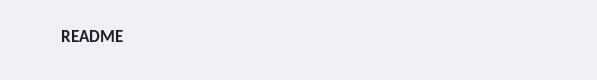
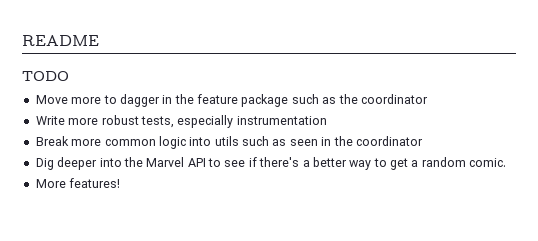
(123, 36) none -> [22,71,69,81] [35,94,428,107] [35,115,327,128] [35,136,423,149] [35,157,507,170] [35,178,121,188] // TODO // Move more to dagger in the feature package such as the coordinator // Write more robust tests, especially instrumentation // Break more common logic into utils such as seen in the coordinator // Dig deeper into the Marvel API to see if there's a better way to get a random comic. // More features!

